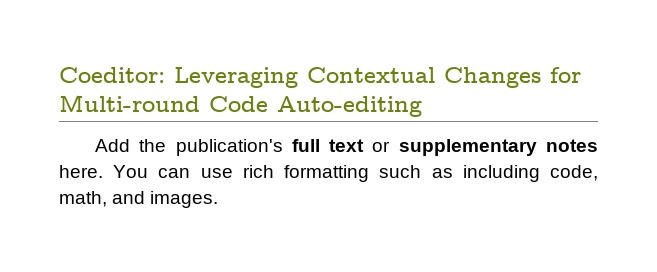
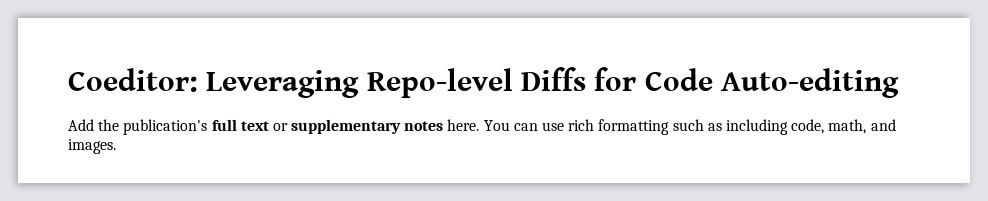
[307,67,581,88] [59,95,200,112] Contextual Changes for Multi-round -> [366,67,637,98] Repo-level Diffs for

